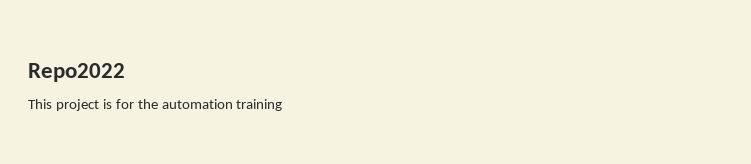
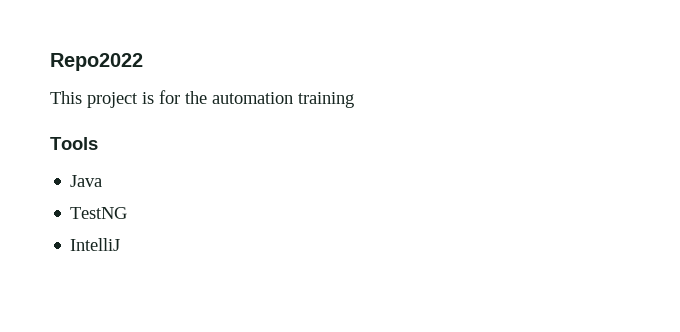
(283, 105) none -> [50,137,98,150] [70,175,103,187] [70,207,128,219] [70,238,121,251] // Tools // Java // TestNG // IntelliJ

